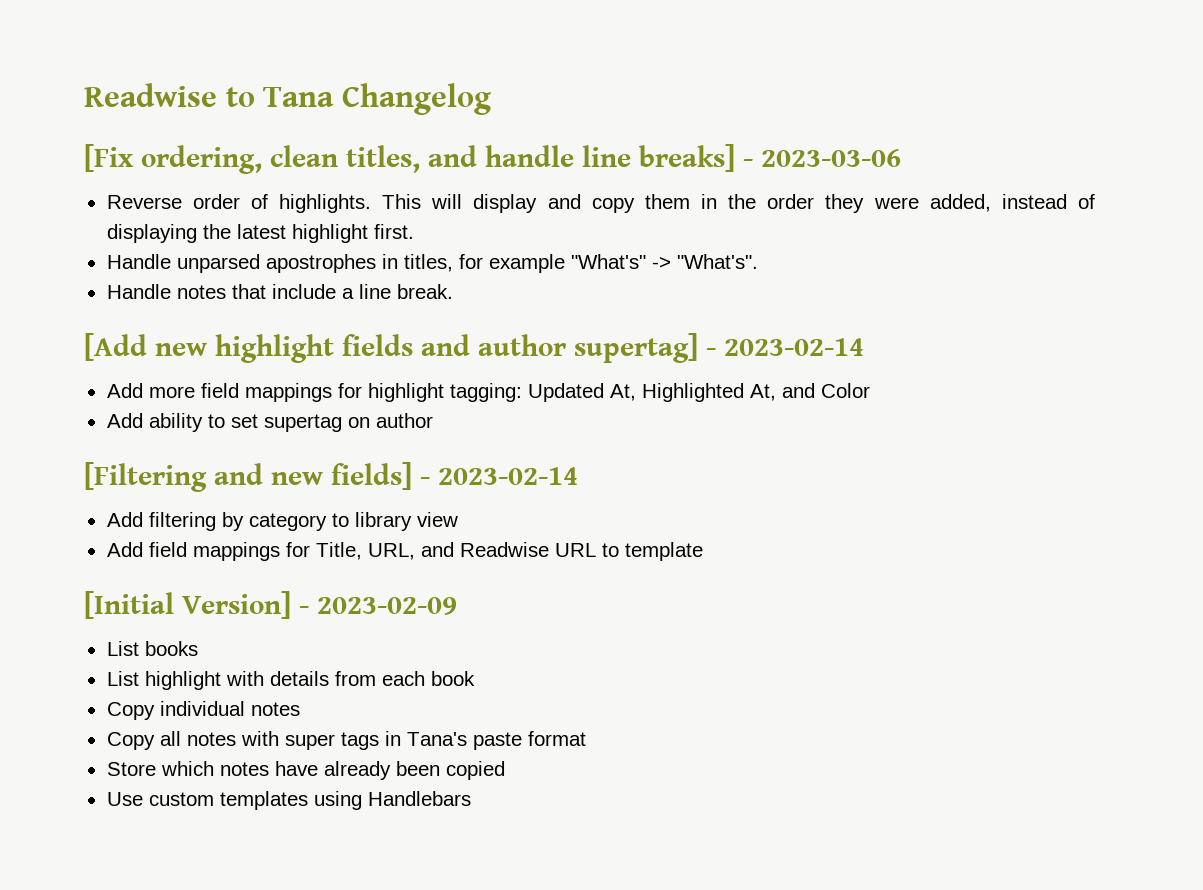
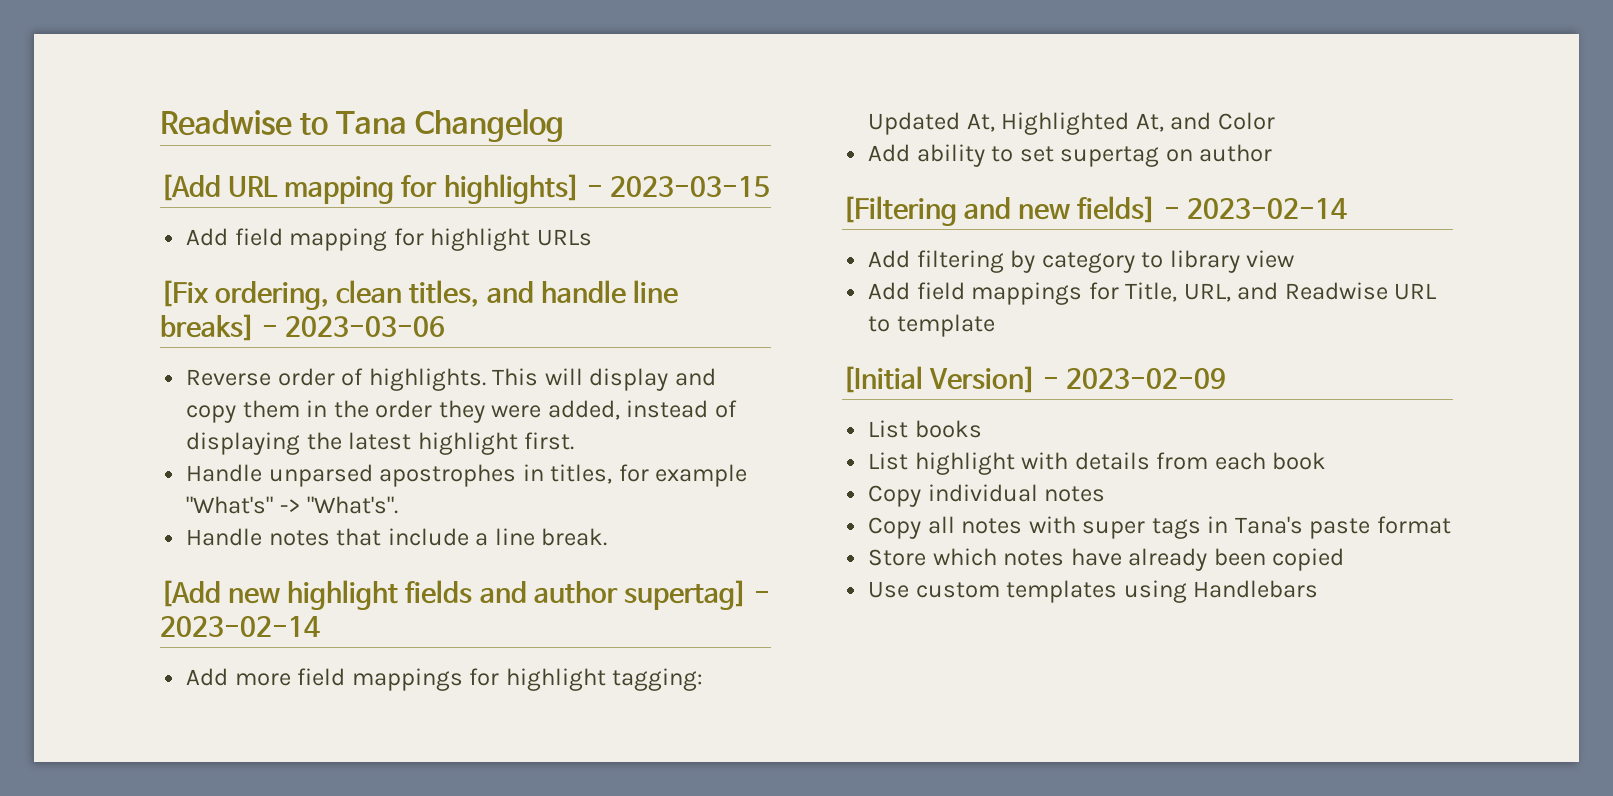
(491, 99) none -> [160,174,770,204] [186,228,592,251] // [Add URL mapping for highlights] - 2023-03-15 // Add field mapping for highlight URLs

